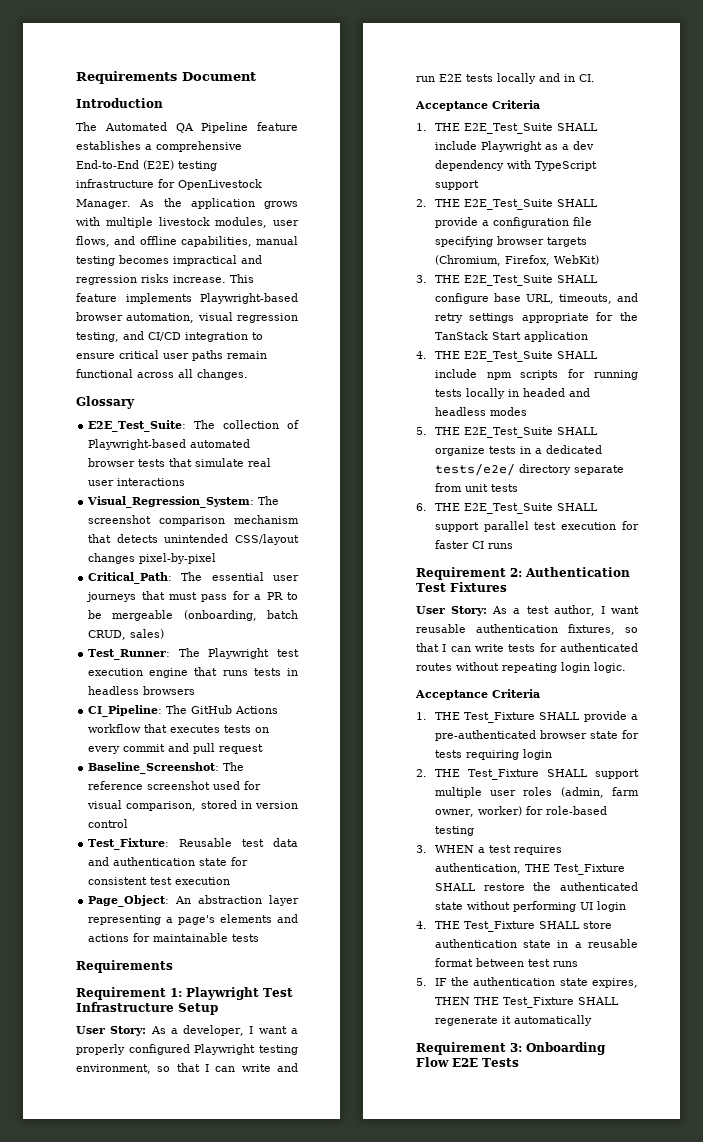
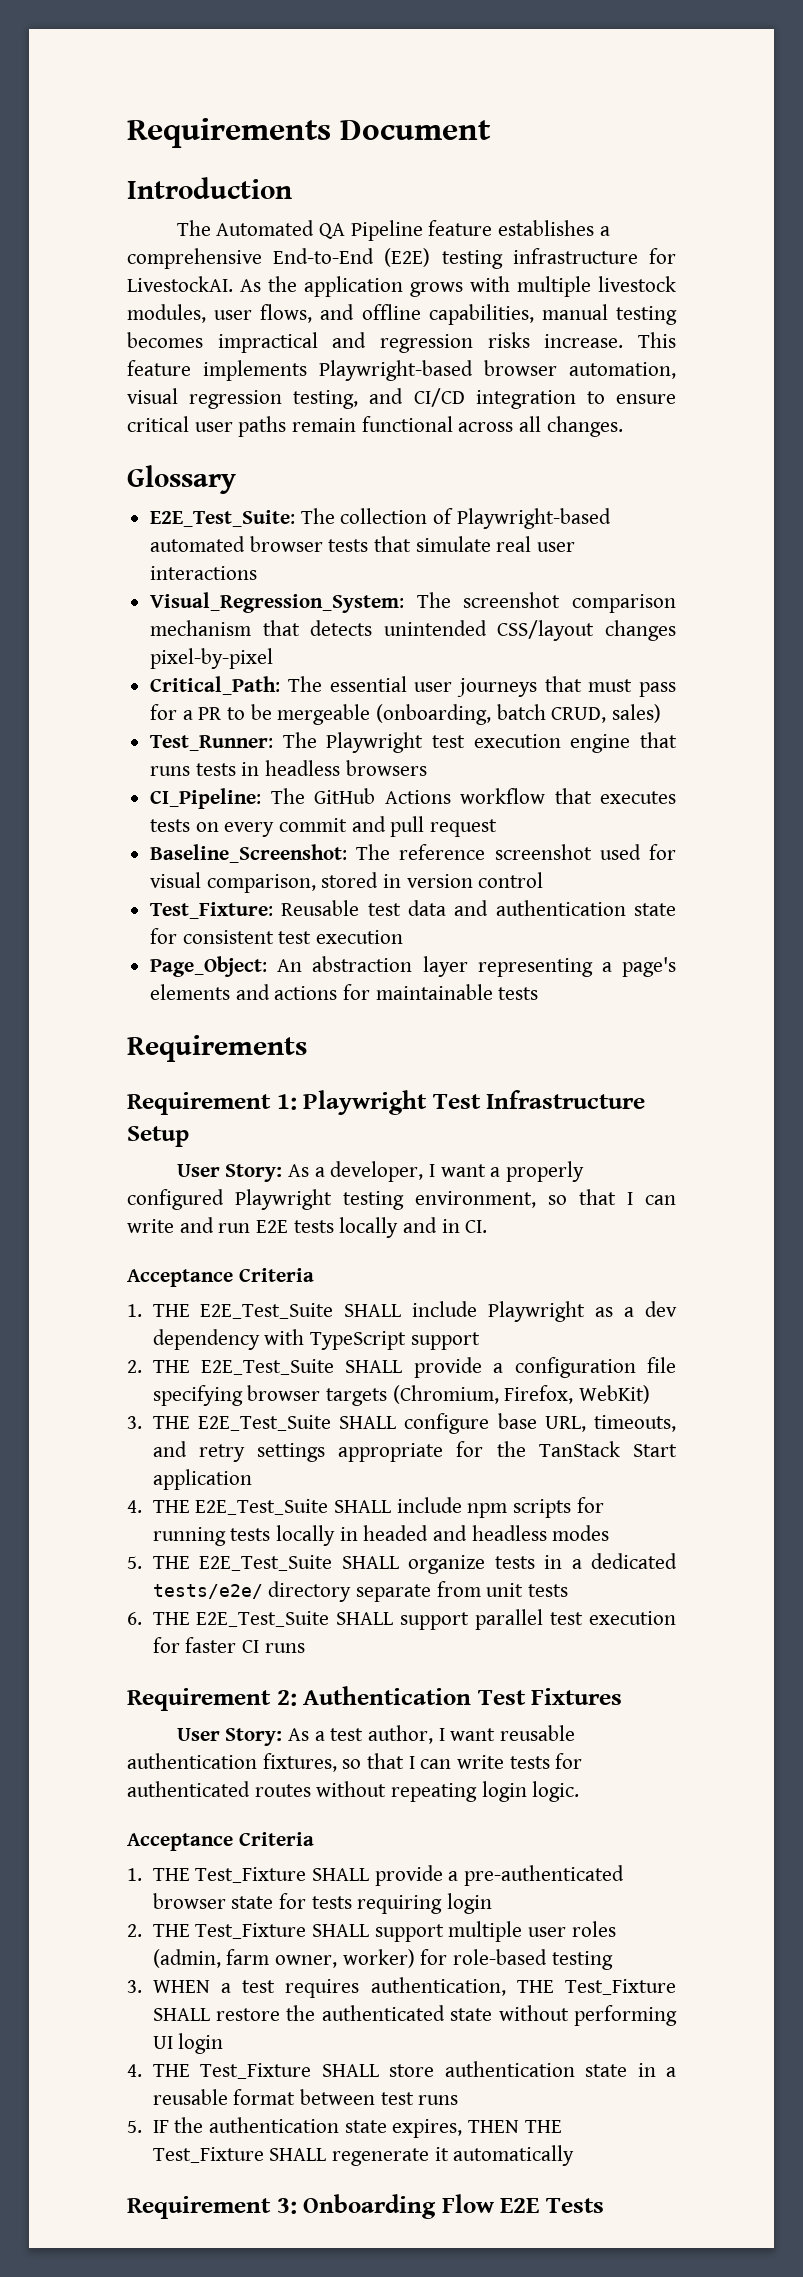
[178,179,262,190] [76,199,131,209] OpenLivestock Manager. -> [127,276,233,292] LivestockAI.

